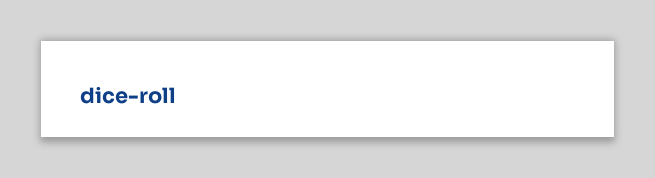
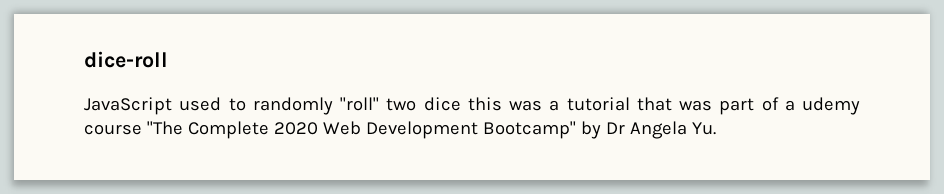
(176, 95) none -> [84,97,860,115] [84,121,716,139] // JavaScript used to randomly "roll" two dice this was a tutorial that was part of a udemy course "The Complete 2020 Web Development Bootcamp" by Dr Angela Yu.

